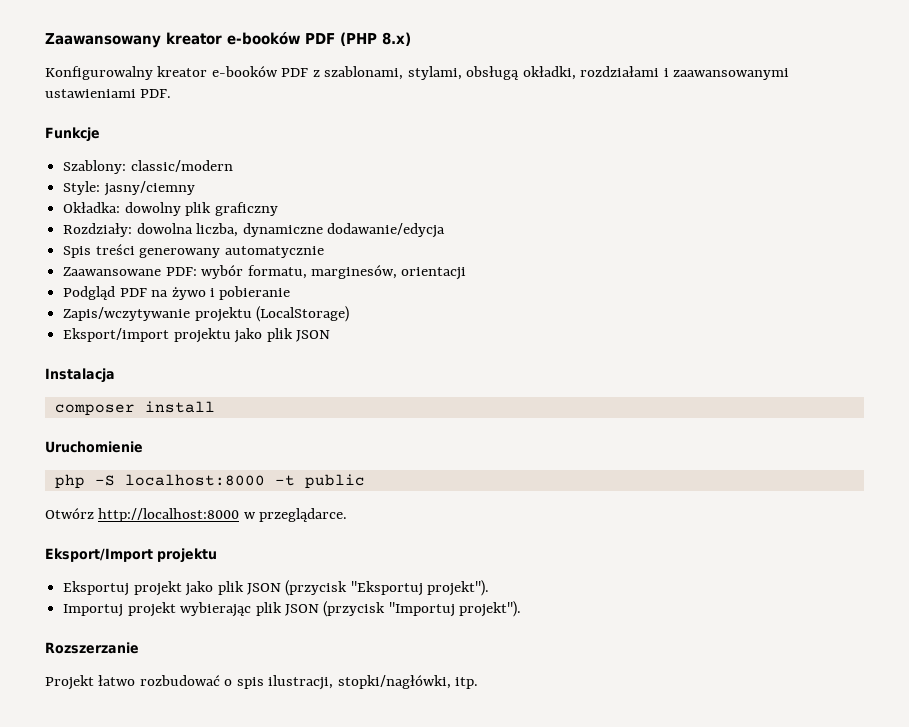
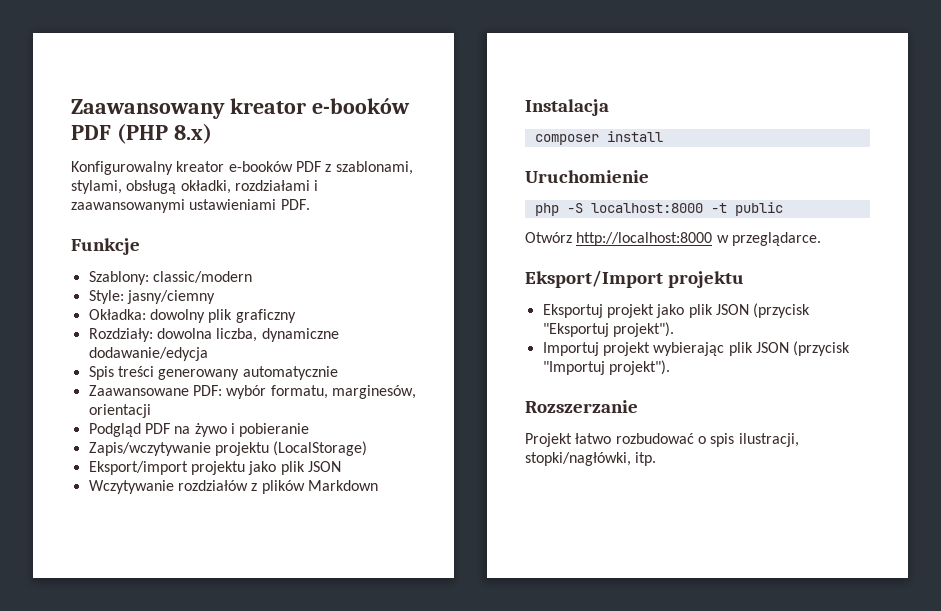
(330, 336) none -> [88,480,378,494] // Wczytywanie rozdziałów z plików Markdown

